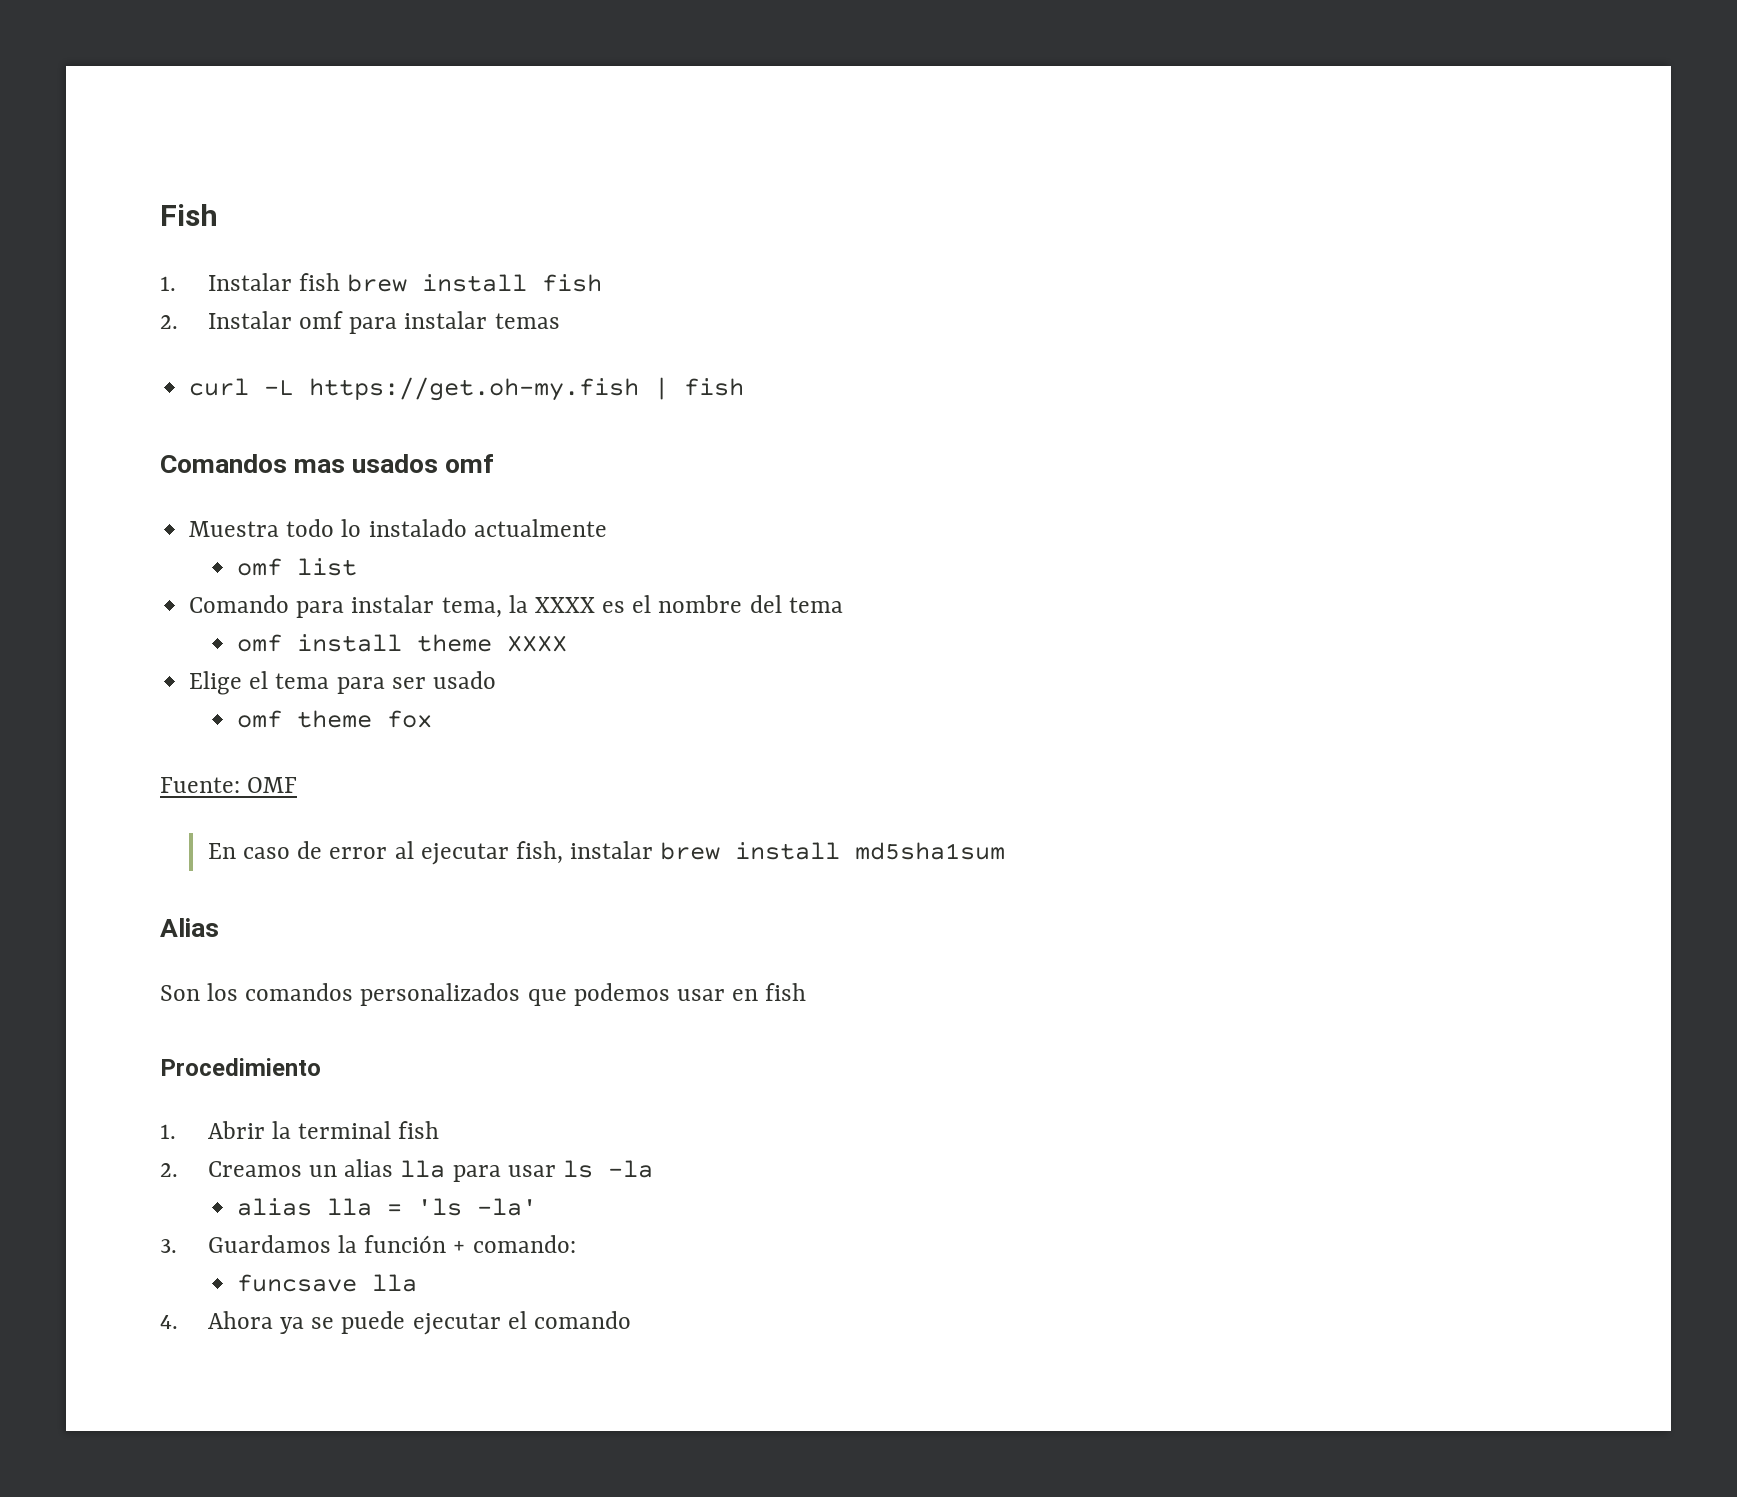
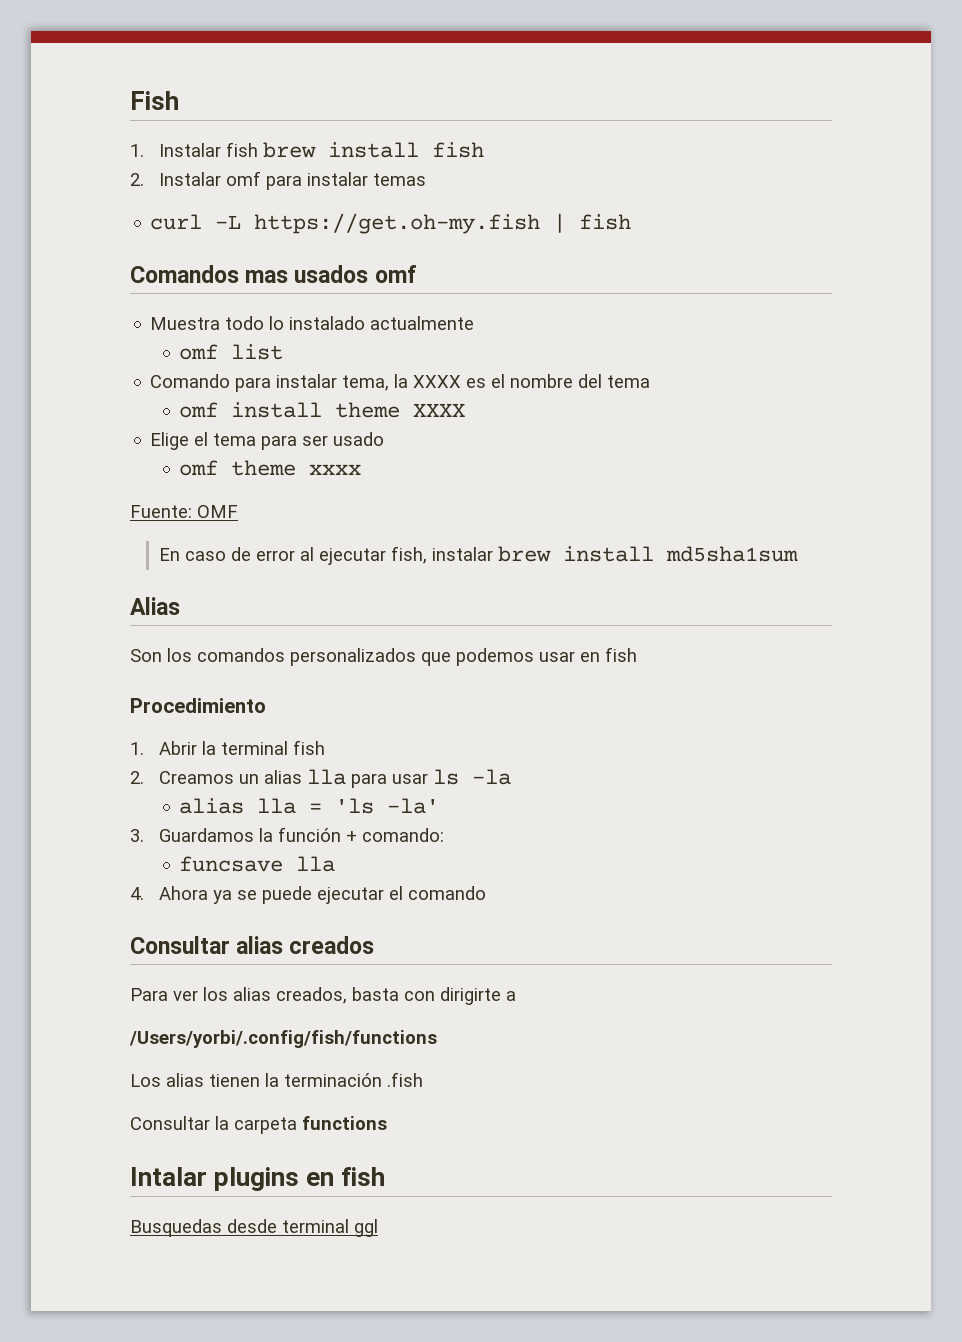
[387,710,433,728] fox -> [309,464,362,475] xxxx
(631, 1320) none -> [130,936,375,954] [130,987,516,1005] [129,1030,437,1048] [130,1072,423,1087] [130,1116,387,1134] [130,1167,386,1191] [130,1219,378,1237] // Consultar alias creados // Para ver los alias creados, basta con dirigirte a // /Users/yorbi/.config/fish/functions // Los alias tienen la terminación .fish // Consultar la carpeta functions // Intalar plugins en fish // Busquedas desde terminal ggl

